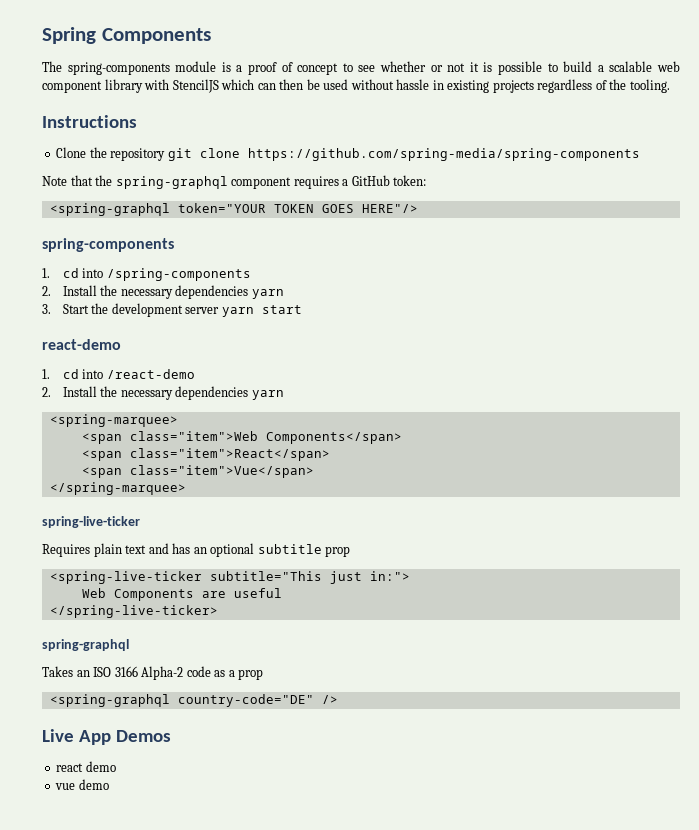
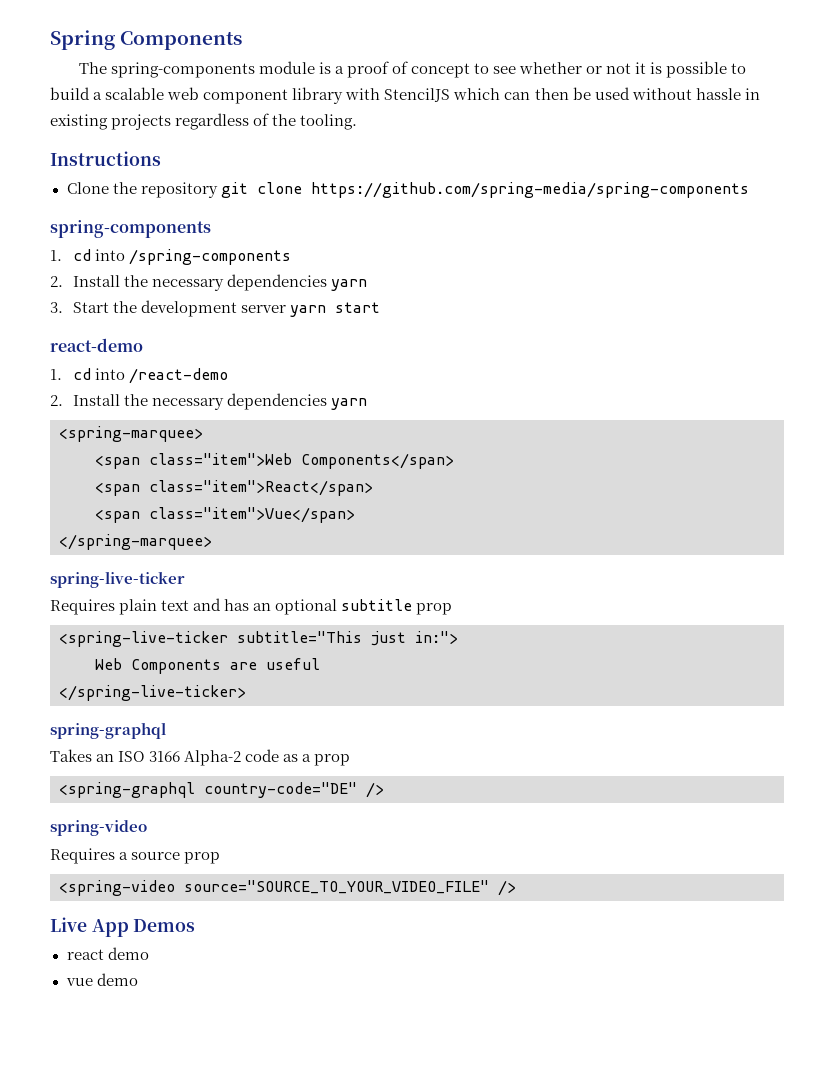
[42,175,427,189] [49,203,418,216] // Note that the spring-graphql component requires a GitHub token: // <spring-graphql token="YOUR TOKEN GOES HERE"/> -> (749, 190) none
(338, 699) none -> [50,820,147,836] [50,848,221,864] [59,880,516,896] // spring-video // Requires a source prop // <spring-video source="SOURCE_TO_YOUR_VIDEO_FILE" />

